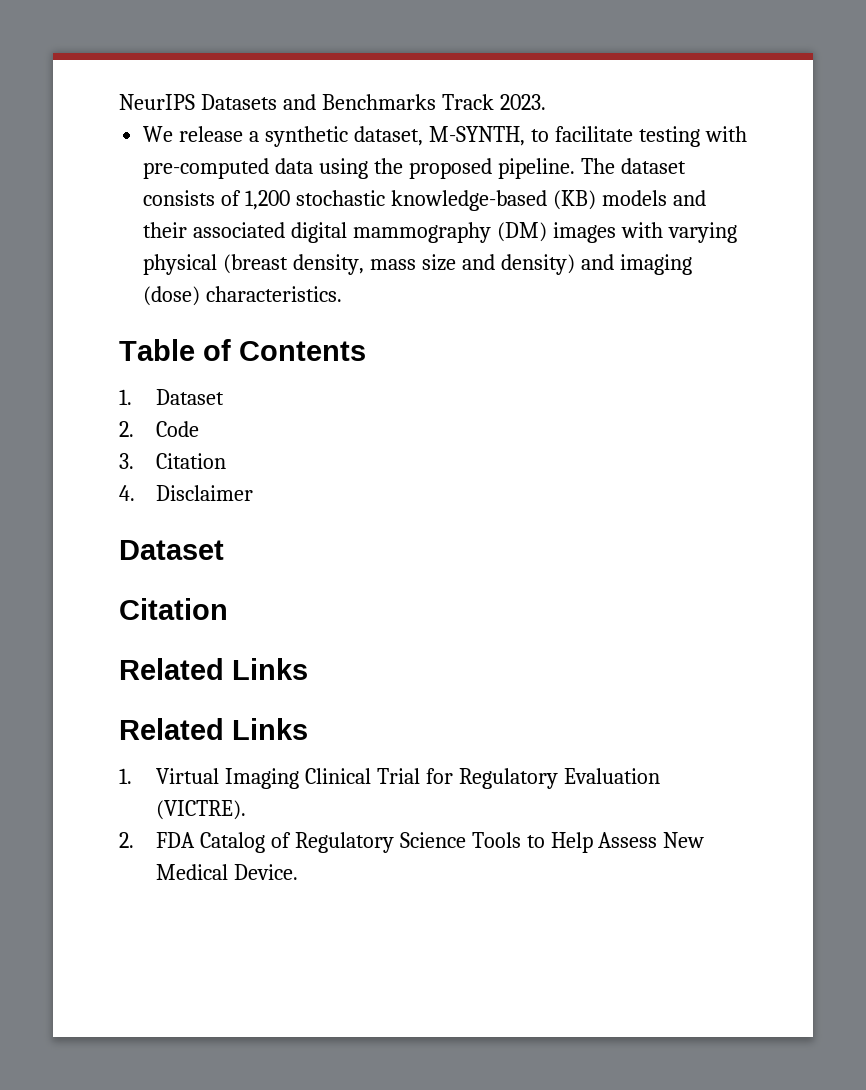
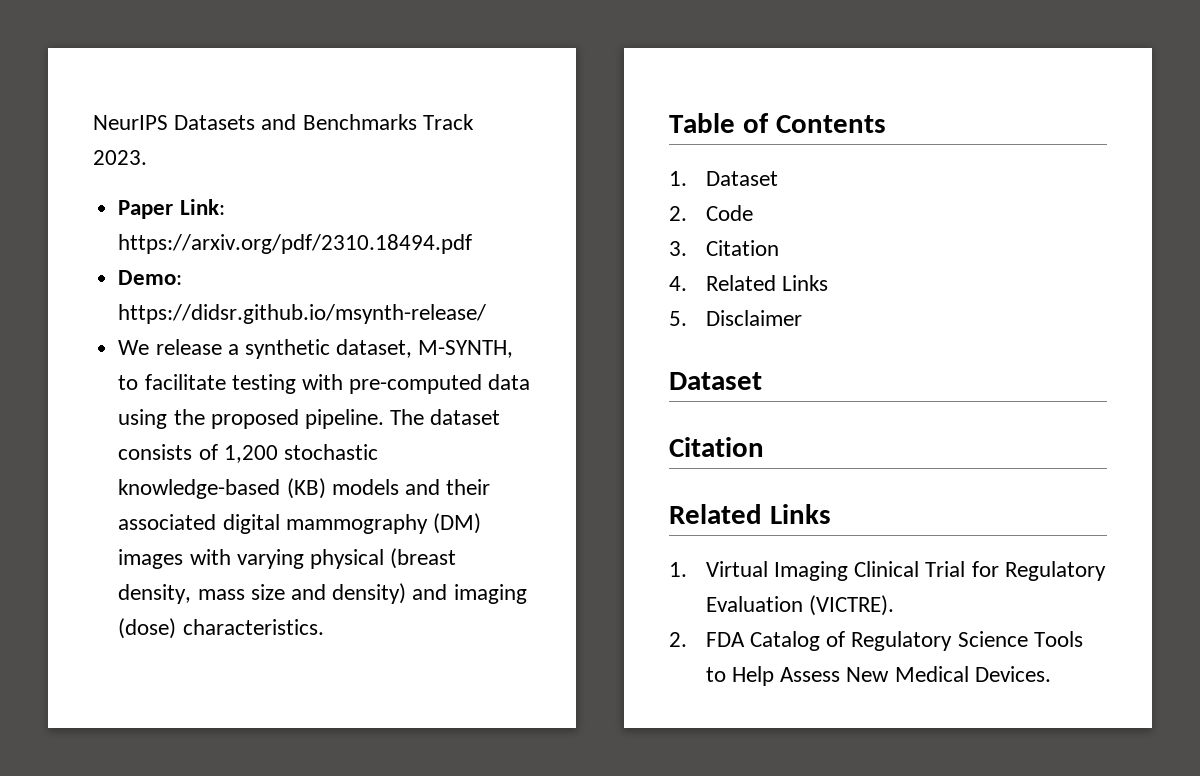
(546, 102) none -> [118,199,225,219] [118,234,473,254] [118,270,183,285] [118,304,487,324] // Paper Link: https://arxiv.org/pdf/2310.18494.pdf // Demo: https://didsr.github.io/msynth-release/
(135, 493) none -> [705,275,829,291] [669,311,687,326] Related Links // 5.
[119,718,308,740] // Related Links -> (831, 514) none
[233,864,298,880] Device. -> [974,666,1051,682] Devices.

